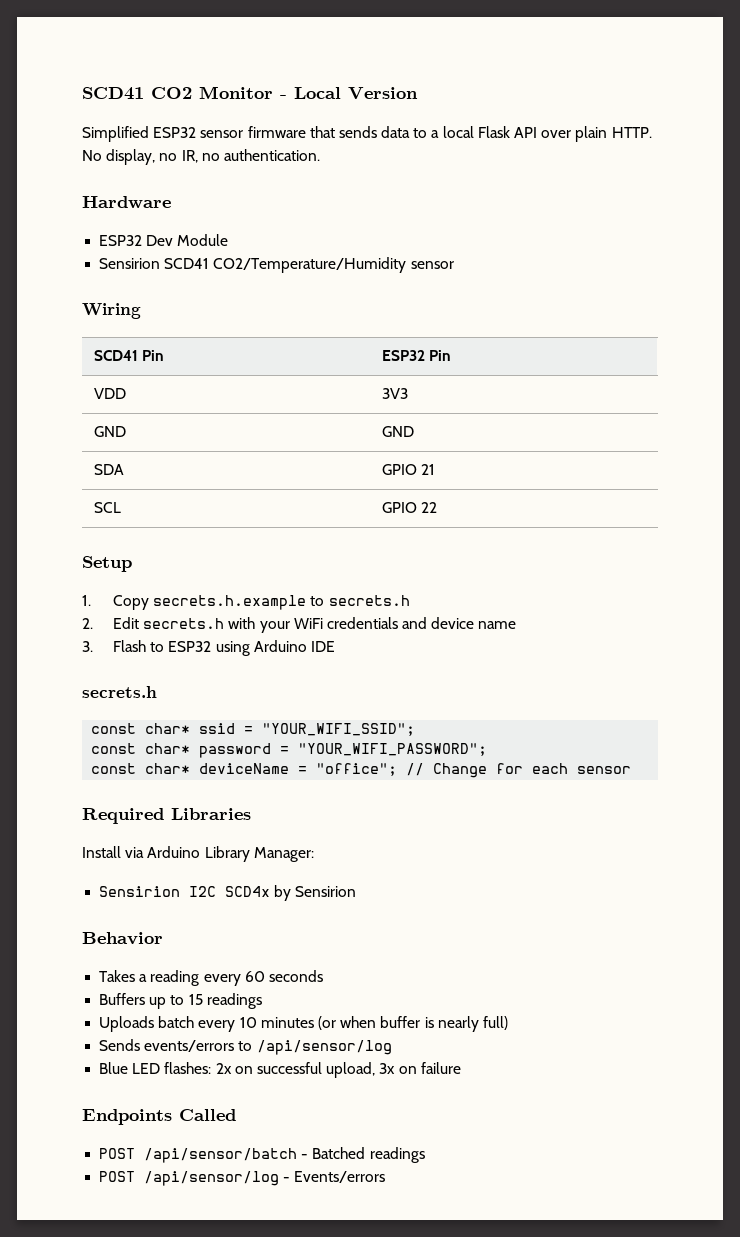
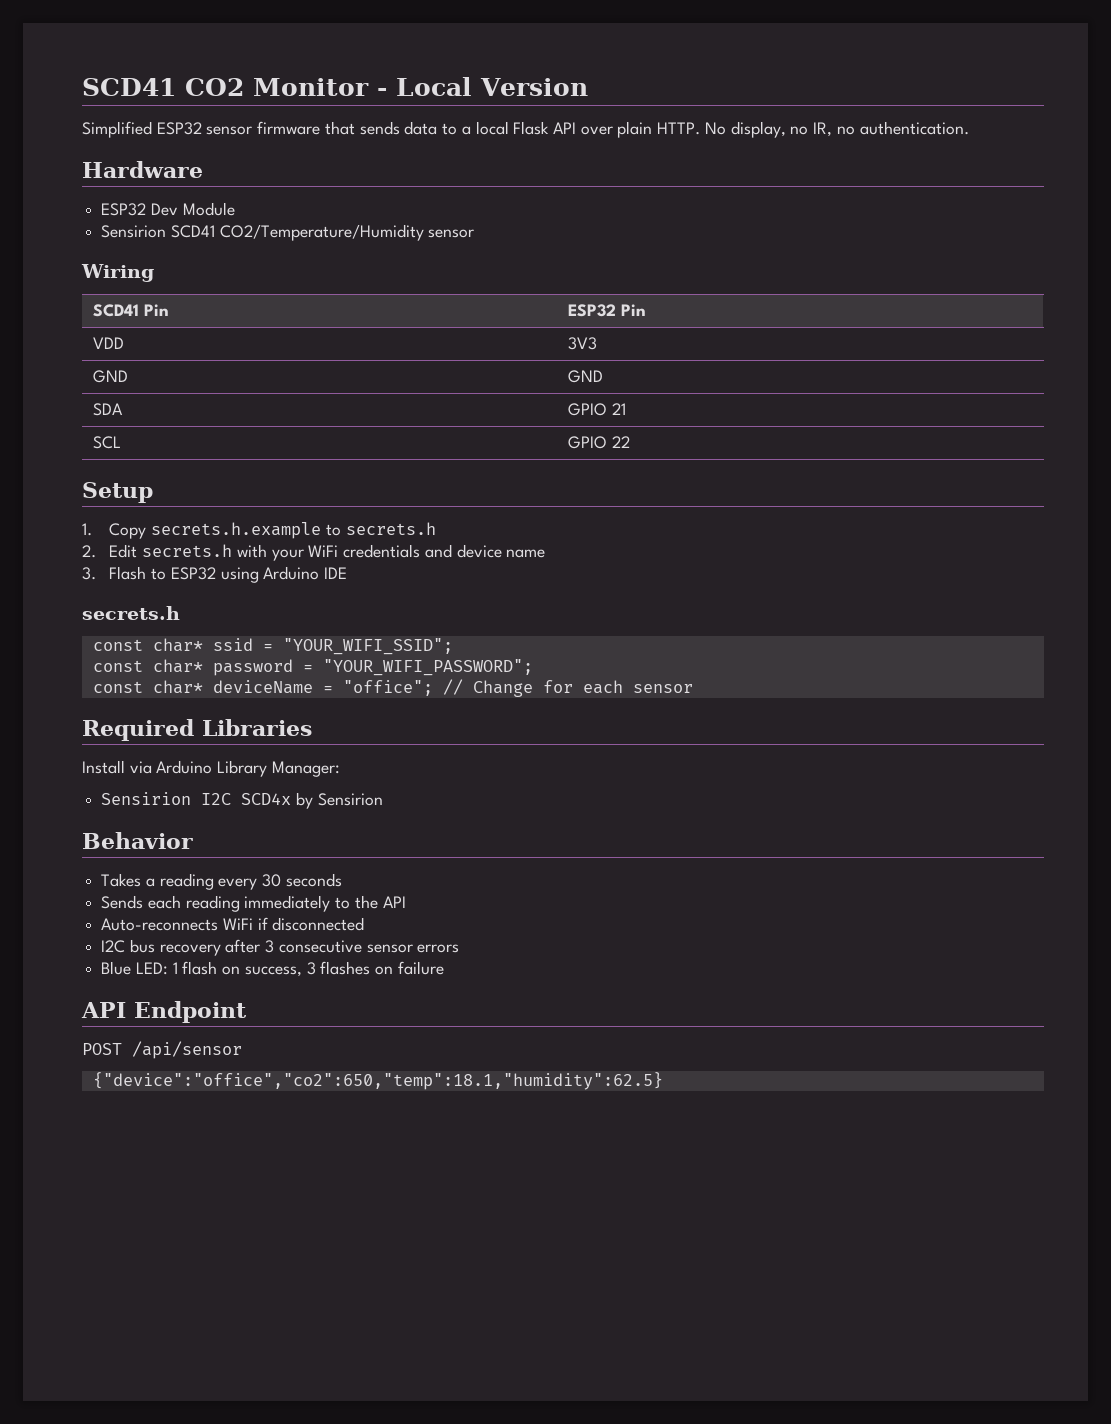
[244,971,265,982] 60 -> [262,874,282,887] 30
[99,993,262,1009] [99,1016,508,1032] [99,1039,392,1055] [99,1062,396,1078] Buffers up to 15 readings // Uploads batch every 10 minutes (or when buffer is nearly full) // Sends events/errors to /api/sensor/log // Blue LED flashes: 2x on successful upload, 3x -> [101,895,406,912] [101,917,365,931] [101,939,460,956] [101,961,371,977] Sends each reading immediately to the API // Auto-reconnects WiFi if disconnected // I2C bus recovery after 3 consecutive sensor errors // Blue LED: 1 flash on success, 3 flashes
[82,1109,236,1125] [99,1147,425,1163] [99,1171,386,1186] Endpoints Called // POST /api/sensor/batch - Batched readings // POST /api/sensor/log - Events/errors -> [81,1001,247,1023] [82,1041,242,1059] [92,1072,663,1090] API Endpoint // POST /api/sensor // {"device":"office","co2":650,"temp":18.1,"humidity":62.5}

